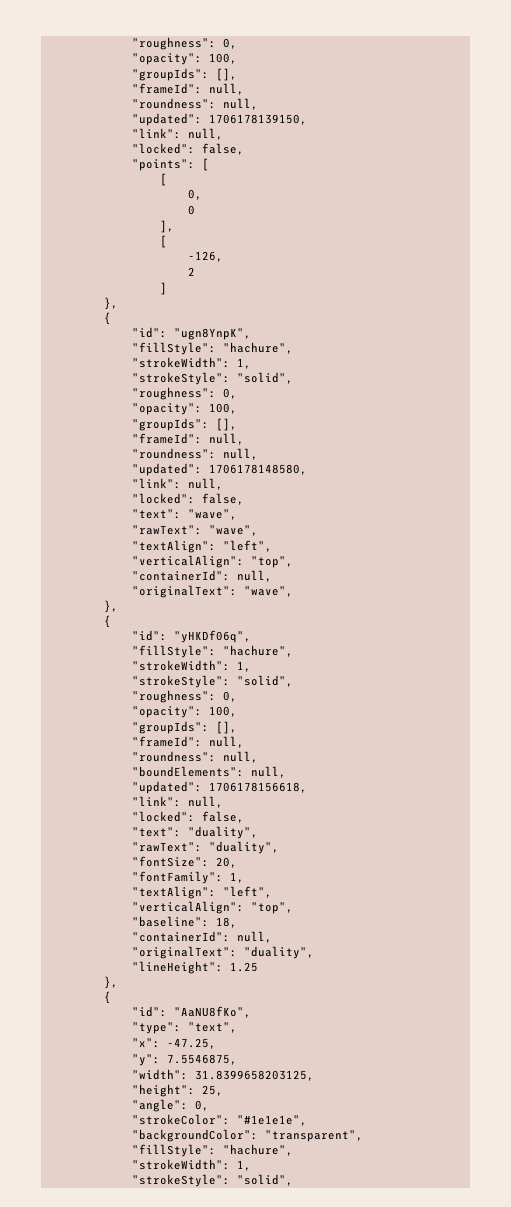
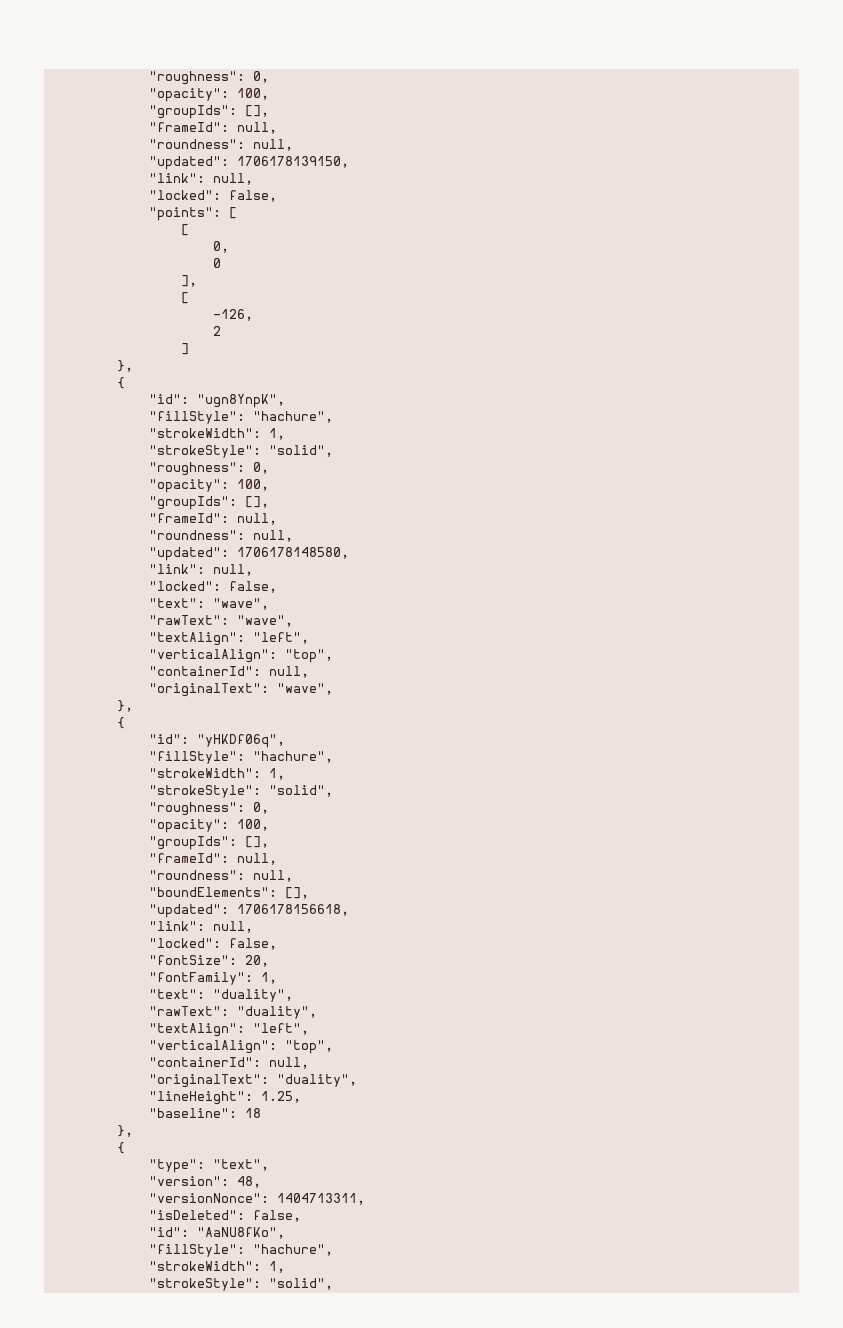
[250,766,286,778] null, -> [284,887,309,899] [],
(244, 817) none -> [148,955,269,967] [148,972,277,985] // "fontSize": 20, // "fontFamily": 1,
[131,856,237,868] [131,871,244,884] [131,886,272,899] [131,901,293,914] [131,916,237,928] // "fontSize": 20, // "fontFamily": 1, // "textAlign": "left", // "verticalAlign": "top", // "baseline": 18, -> [148,1023,309,1037] [148,1040,333,1054] // "textAlign": "left", // "verticalAlign": "top",
[229,962,258,972] [103,976,118,989] [103,991,111,1004] [131,1006,251,1018] 1.25 // }, // { // "id": "AaNU8fKo", -> [260,1091,301,1103] [148,1108,261,1118] [116,1125,133,1137] [116,1142,125,1154] 1.25, // "baseline": 18 // }, // {
[131,1038,216,1049] [131,1054,237,1066] [131,1069,314,1081] [131,1084,223,1097] [131,1099,209,1112] [131,1114,307,1126] [131,1129,363,1142] "x": -47.25, // "y": 7.5546875, // "width": 31.8399658203125, // "height": 25, // "angle": 0, // "strokeColor": "#1e1e1e", // "backgroundColor": "transparent", -> [148,1176,261,1188] [148,1193,365,1205] [148,1210,301,1222] [148,1227,285,1239] "version": 48, // "versionNonce": 1404713311, // "isDeleted": false, // "id": "AaNU8fKo",

